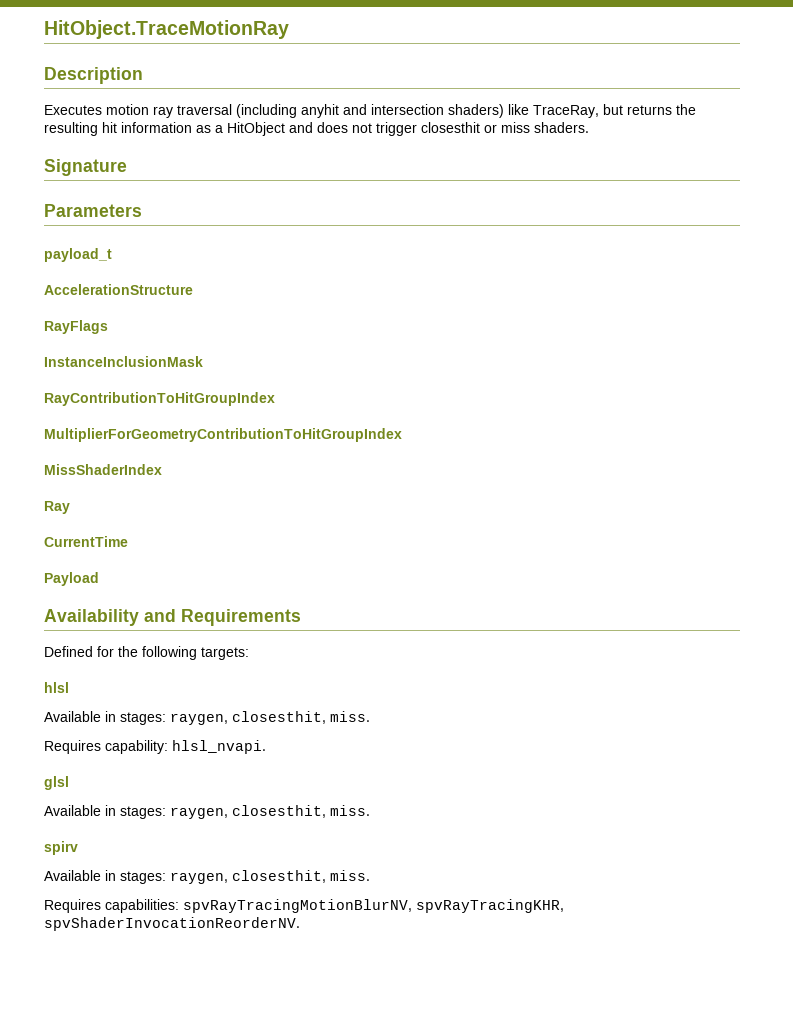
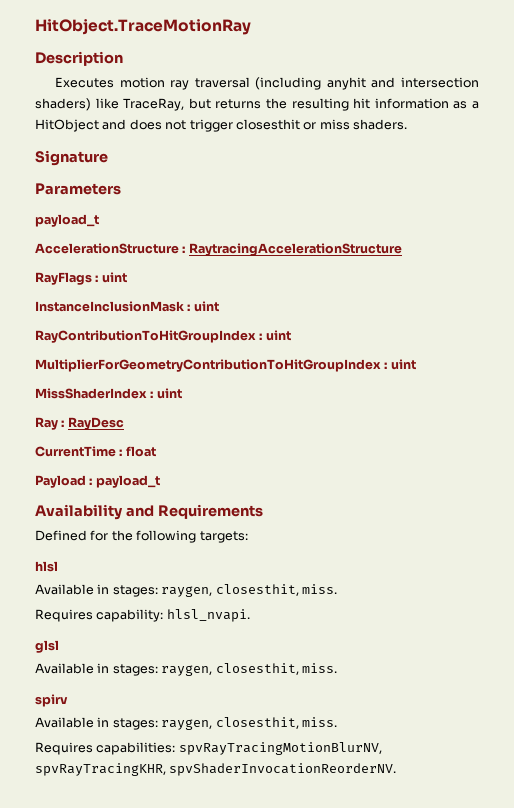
(193, 289) none -> [182,243,402,256] : RaytracingAccelerationStructure
(108, 327) none -> [95,272,127,283] : uint
(203, 361) none -> [187,301,219,312] : uint
(275, 399) none -> [259,330,291,341] : uint
(402, 435) none -> [384,359,416,370] : uint
(162, 469) none -> [150,388,182,399] : uint
(70, 507) none -> [61,417,124,430] : RayDesc
(128, 541) none -> [119,446,156,457] : float
(99, 579) none -> [89,475,160,488] : payload_t

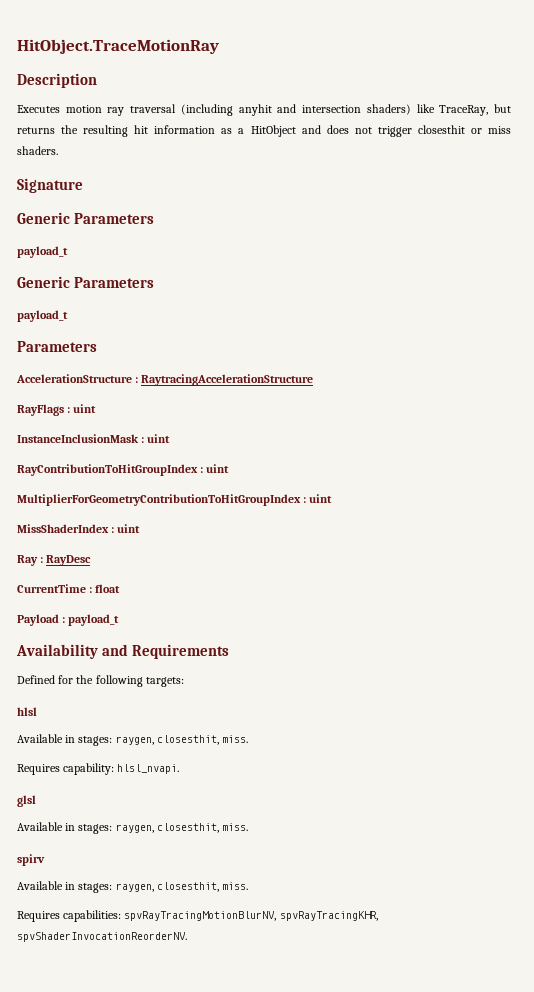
[35,183,121,195] [35,214,99,227] Parameters // payload_t -> [17,212,155,224] [17,246,68,258] [17,276,155,288] [17,310,68,322] [17,341,97,352] Generic Parameters // payload_t // Generic Parameters // payload_t // Parameters

